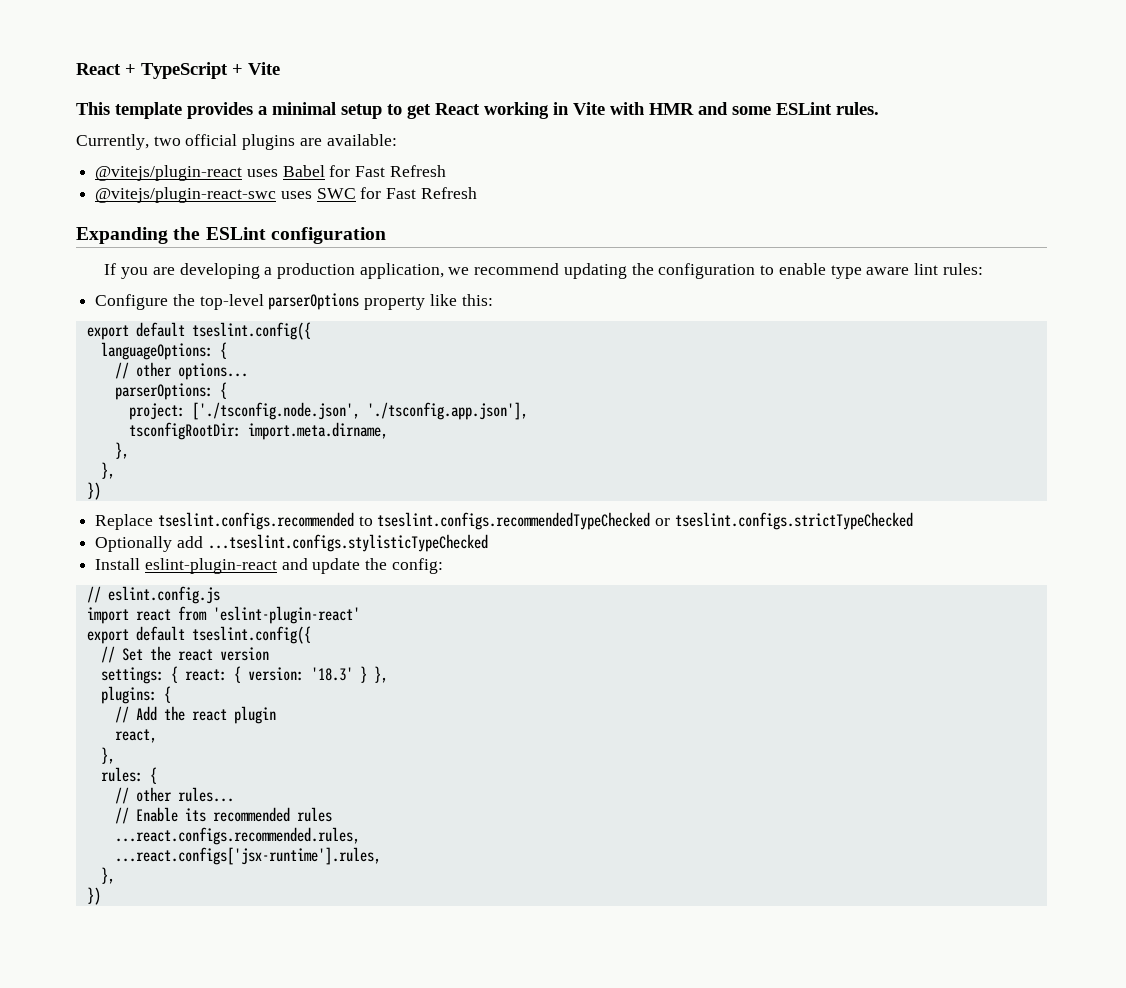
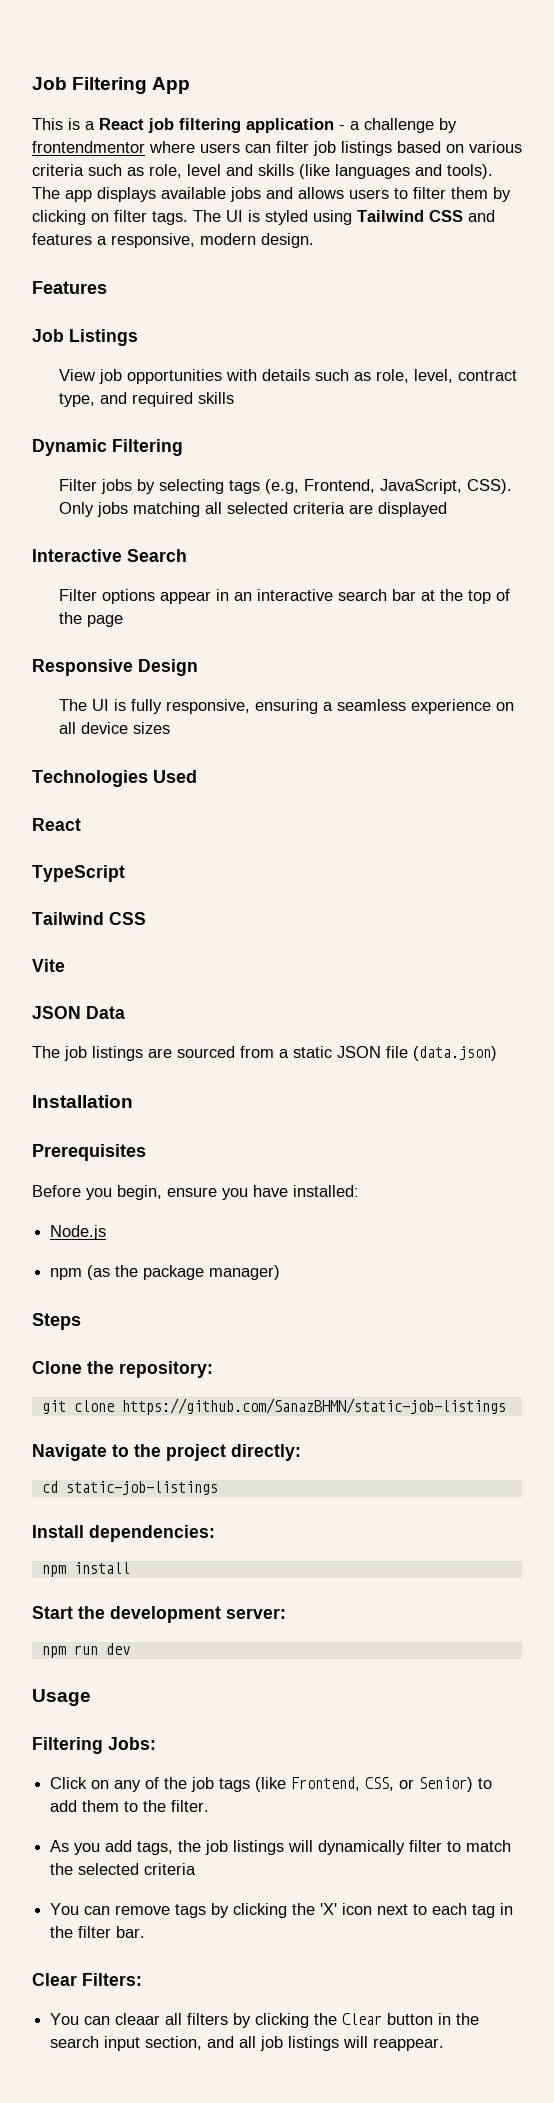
[76,63,136,75] React + -> [32,77,191,94] [32,118,457,133] [32,141,522,156] [32,164,493,179] [32,187,511,202] [32,210,495,225] [32,233,314,248] [32,281,107,294] [32,329,138,346] [59,369,518,384] [59,392,235,407] [32,439,183,456] [59,479,513,494] [59,502,448,517] [32,549,187,562] [59,589,511,604] [59,612,124,627] [32,659,198,676] [59,699,515,714] [59,722,171,734] [32,770,197,787] [32,818,81,831] Job Filtering App // This is a React job filtering application - a challenge by frontendmentor where users can filter job listings based on various criteria such as role, level and skills (like languages and tools). The app displays available jobs and allows users to filter them by clicking on filter tags. The UI is styled using Tailwind CSS and features a responsive, modern design. // Features // Job Listings // View job opportunities with details such as role, level, contract type, and required skills // Dynamic Filtering // Filter jobs by selecting tags (e.g, Frontend, JavaScript, CSS). Only jobs matching all selected criteria are displayed // Interactive Search // Filter options appear in an interactive search bar at the top of the page // Responsive Design // The UI is fully responsive, ensuring a seamless experience on all device sizes // Technologies Used // React //
[232,64,243,75] + -> [32,912,146,925] // Tailwind CSS //
[76,102,879,119] [76,134,397,150] [95,165,446,181] [95,187,477,203] [76,227,386,244] [104,263,983,279] [95,293,493,310] [86,322,311,340] [100,342,227,360] [114,362,248,380] [114,382,227,400] [128,402,528,420] [128,422,388,440] [114,442,129,459] [100,462,115,479] [86,482,101,500] [95,512,913,530] [95,534,488,552] [95,558,443,574] [86,586,220,604] [86,606,360,624] [86,626,311,644] [100,646,269,663] [100,666,388,684] [100,686,171,704] [114,706,276,724] [114,729,157,743] [100,747,115,764] [100,767,157,784] [114,787,234,804] [114,807,332,824] [114,827,360,845] [114,847,381,865] [100,867,115,884] [86,887,101,905] This template provides a minimal setup to get React working in Vite with HMR and some ESLint rules. // Currently, two official plugins are available: // @vitejs/plugin-react uses Babel for Fast Refresh // @vitejs/plugin-react-swc uses SWC for Fast Refresh // Expanding the ESLint configuration // If you are developing a production application, we recommend updating the configuration to enable type aware lint rules: // Configure the top-level parserOptions property like this: // export default tseslint.config({ // languageOptions: { // // other options... // parserOptions: { // project: ['./tsconfig.node.json', './tsconfig.app.json'], // tsconfigRootDir: import.meta.dirname, // }, // }, // }) // Replace tseslint.configs.recommended to tseslint.configs.recommendedTypeChecked or tseslint.configs.strictTypeChecked // Optionally add ...tseslint.configs.stylisticTypeChecked // Install eslint-plugin-react and update the config: // // eslint.config.js // import react from 'eslint-plugin-react' // export default tseslint.config({ // // Set the react version // settings: { react: { version: '18.3' } }, // plugins: { // // Add the react plugin // react, // }, // rules: { // // other rules... // // Enable its recommended rules // ...react.configs.recommended.rules, // ...react.configs['jsx-runtime'].rules, // }, // }) -> [32,1006,125,1019] [32,1046,497,1061] [32,1095,133,1108] [32,1144,146,1161] [32,1185,359,1200] [50,1225,107,1240] [50,1265,281,1280] [32,1313,81,1330] [32,1361,213,1378] [41,1398,506,1415] [32,1444,301,1461] [41,1481,218,1495] [32,1525,215,1542] [41,1562,130,1577] [32,1606,286,1623] [41,1643,130,1658] [32,1689,91,1706] [32,1737,156,1754] [50,1777,493,1792] [50,1800,210,1812] [50,1840,512,1855] [50,1863,197,1875] [50,1903,514,1918] [50,1926,146,1938] [32,1973,142,1986] [50,2013,480,2028] [50,2036,445,2051] JSON Data // The job listings are sourced from a static JSON file (data.json) // Installation // Prerequisites // Before you begin, ensure you have installed: // Node.js // npm (as the package manager) // Steps // Clone the repository: // git clone https://github.com/SanazBHMN/static-job-listings // Navigate to the project directly: // cd static-job-listings // Install dependencies: // npm install // Start the development server: // npm run dev // Usage // Filtering Jobs: // Click on any of the job tags (like Frontend, CSS, or Senior) to add them to the filter. // As you add tags, the job listings will dynamically filter to match the selected criteria // You can remove tags by clicking the 'X' icon next to each tag in the filter bar. // Clear Filters: // You can cleaar all filters by clicking the Clear button in the search input section, and all job listings will reappear.

